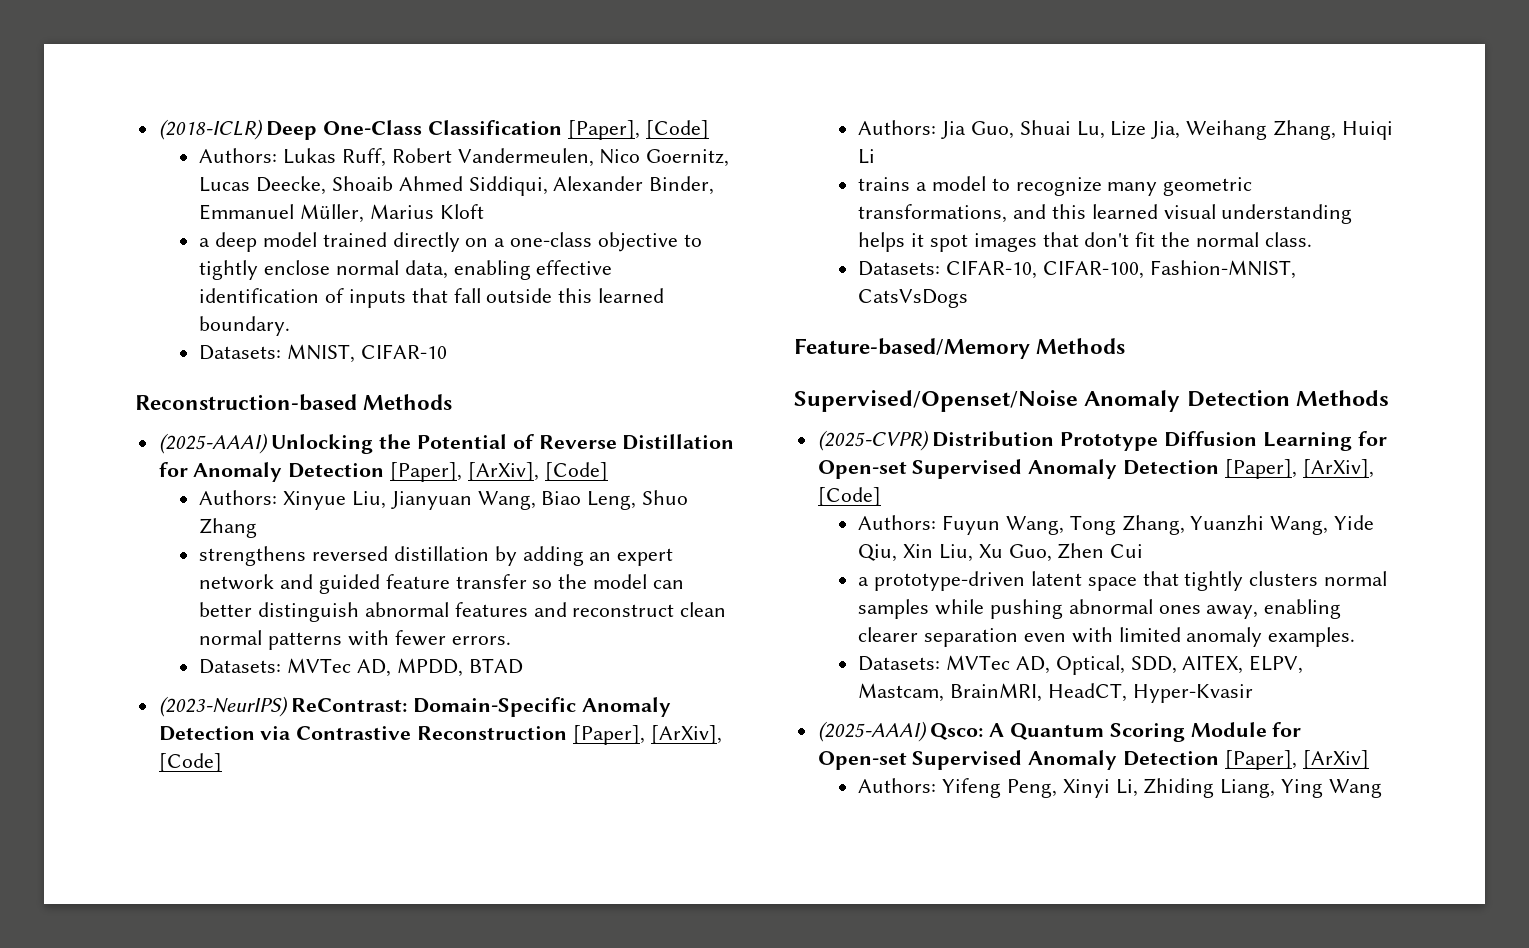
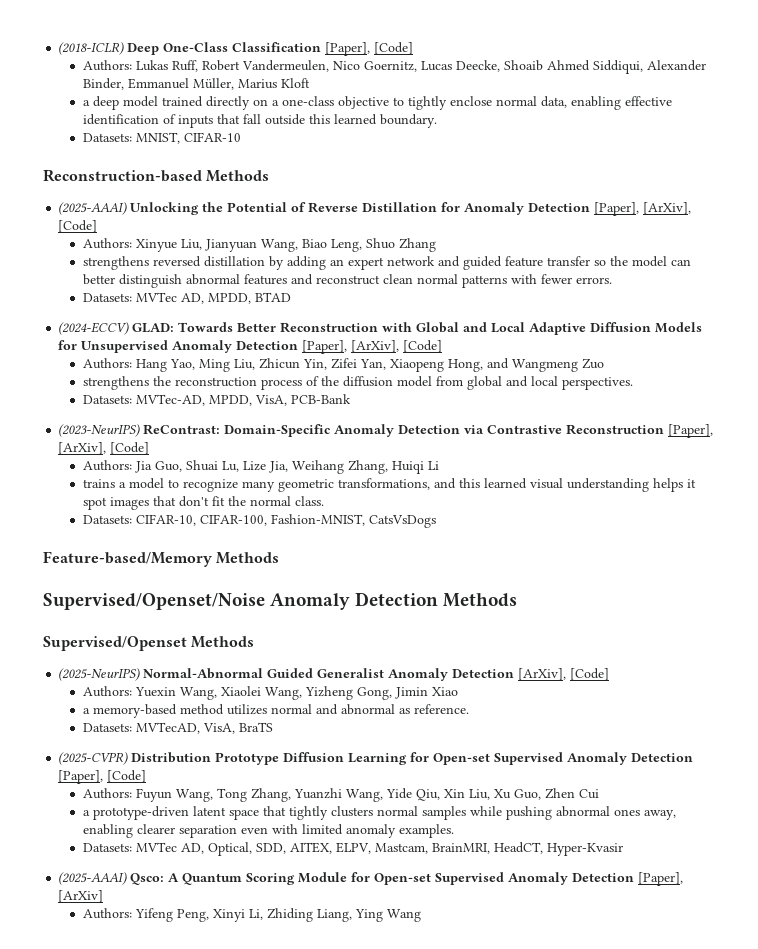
(523, 666) none -> [58,322,703,335] [58,340,443,354] [82,358,604,372] [82,376,633,390] [82,394,351,406] // (2024-ECCV) GLAD: Towards Better Reconstruction with Global and Local Adaptive Diffusion Models for Unsupervised Anomaly Detection [Paper], [ArXiv], [Code] // Authors: Hang Yao, Ming Liu, Zhicun Yin, Zifei Yan, Xiaopeng Hong, and Wangmeng Zuo // strengthens the reconstruction process of the diffusion model from global and local perspectives. // Datasets: MVTec-AD, MPDD, VisA, PCB-Bank
(1390, 398) none -> [43,636,255,651] [58,668,610,681] [82,686,458,700] [82,704,469,718] [82,722,273,734] // Supervised/Openset Methods // (2025-NeurIPS) Normal-Abnormal Guided Generalist Anomaly Detection [ArXiv], [Code] // Authors: Yuexin Wang, Xiaolei Wang, Yizheng Gong, Jimin Xiao // a memory-based method utilizes normal and abnormal as reference. // Datasets: MVTecAD, VisA, BraTS
[1302,459,1374,478] [ArXiv], -> (104, 777) none

